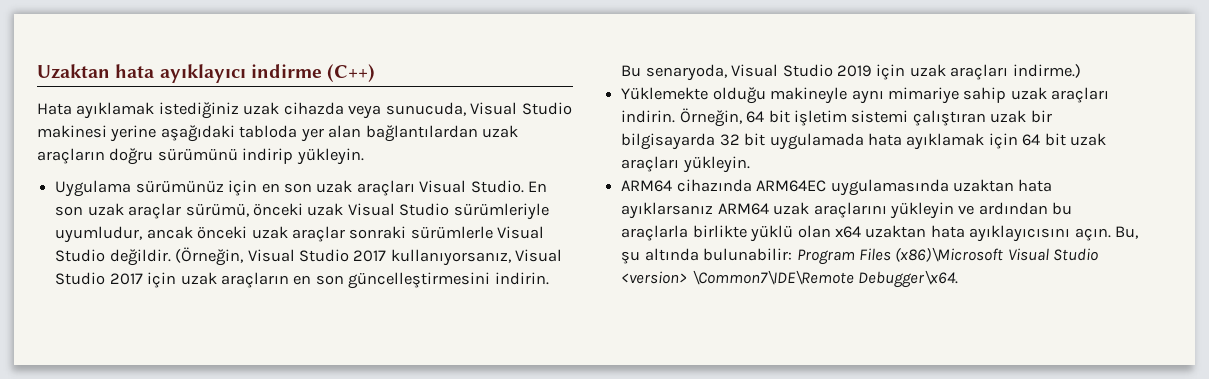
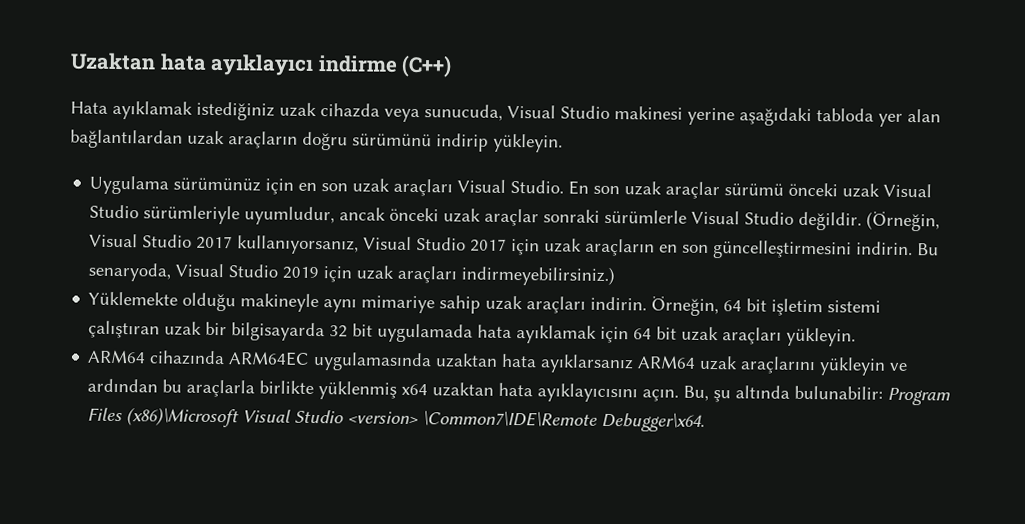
[185,203,249,217] sürümü, -> [724,183,785,196] sürümü
[1012,64,1081,78] indirme.) -> [461,265,616,287] indirmeyebilirsiniz.)
[750,225,831,242] yüklü olan -> [318,381,398,400] yüklenmiş

